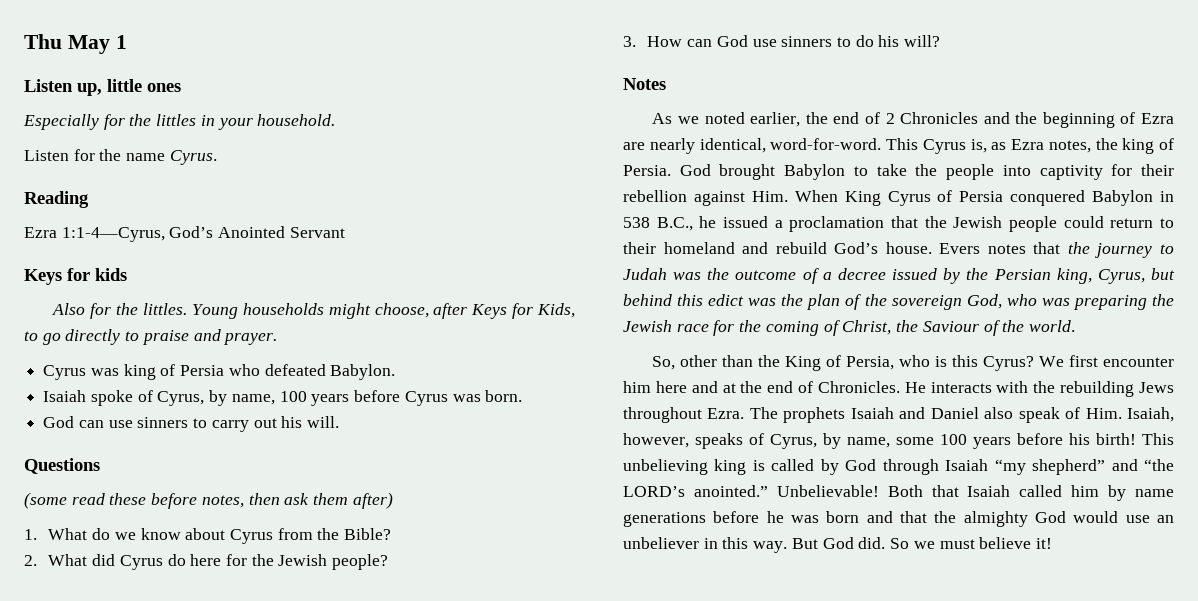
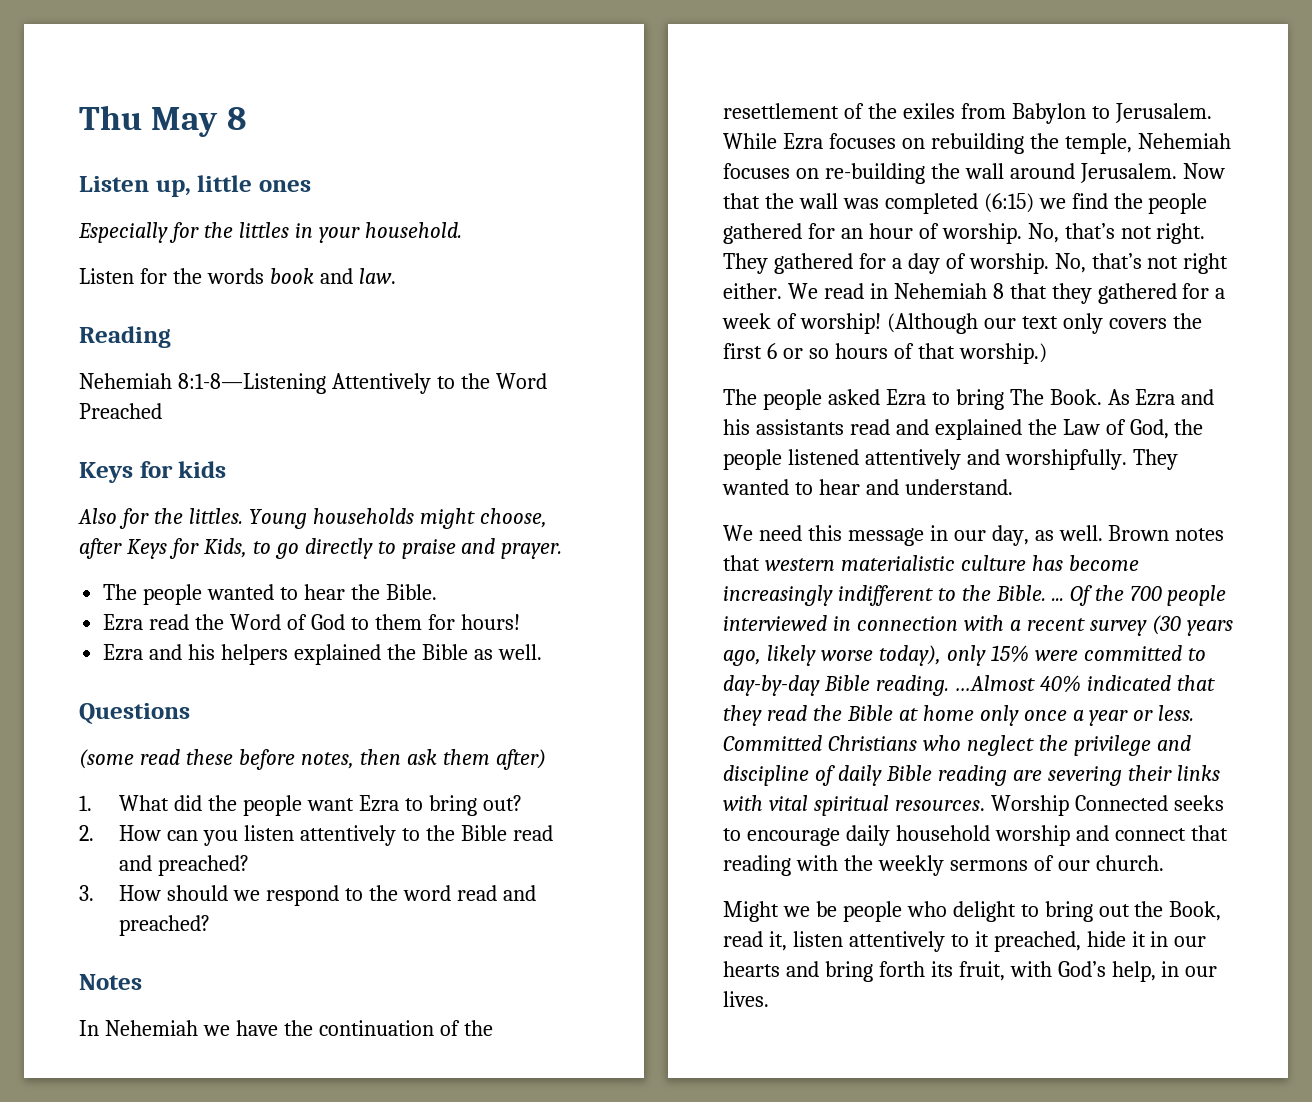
[115,35,127,49] 1 -> [226,107,246,130] 8
[126,150,217,165] [24,191,89,208] [24,226,345,242] name Cyrus. // Reading // Ezra 1:1-4—Cyrus, God’s Anointed Servant -> [206,268,396,284] [79,326,171,348] [79,373,547,394] [79,403,162,419] words book and law. // Reading // Nehemiah 8:1-8—Listening Attentively to the Word Preached
[43,364,396,380] [43,390,523,406] [43,416,340,432] Cyrus was king of Persia who defeated Babylon. // Isaiah spoke of Cyrus, by name, 100 years before Cyrus was born. // God can use sinners to carry out his will. -> [103,584,437,605] [103,614,520,631] [103,644,542,665] The people wanted to hear the Bible. // Ezra read the Word of God to them for hours! // Ezra and his helpers explained the Bible as well.
[92,528,392,544] [24,554,389,570] [623,35,941,47] [623,78,666,90] [652,112,1174,128] [623,138,1174,154] [623,164,1174,180] [623,190,1174,206] [623,216,1174,232] [623,242,1174,258] [623,268,1175,284] [623,294,1175,310] [623,320,1075,336] [652,355,1174,371] [623,381,1174,397] [623,407,1174,423] [623,433,1174,449] [623,459,1174,475] [623,485,1174,501] [623,511,1174,527] [623,537,1052,553] do we know about Cyrus from the Bible? // 2. What did Cyrus do here for the Jewish people? // 3. How can God use sinners to do his will? // Notes // As we noted earlier, the end of 2 Chronicles and the beginning of Ezra are nearly identical, word-for-word. This Cyrus is, as Ezra notes, the king of Persia. God brought Babylon to take the people into captivity for their rebellion against Him. When King Cyrus of Persia conquered Babylon in 538 B.C., he issued a proclamation that the Jewish people could return to their homeland and rebuild God’s house. Evers notes that the journey to Judah was the outcome of a decree issued by the Persian king, Cyrus, but behind this edict was the plan of the sovereign God, who was preparing the Jewish race for the coming of Christ, the Saviour of the world. // So, other than the King of Persia, who is this Cyrus? We first encounter him here and at the end of Chronicles. He interacts with the rebuilding Jews throughout Ezra. The prophets Isaiah and Daniel also speak of Him. Isaiah, however, speaks of Cyrus, by name, some 100 years before his birth! This unbelieving king is called by God through Isaiah “my shepherd” and “the LORD’s anointed.” Unbelievable! Both that Isaiah called him by name generations before he was born and that the almighty God would use an unbeliever in this way. But God did. So we must believe it! -> [174,795,522,816] [79,825,553,846] [119,855,250,876] [79,885,536,906] [119,915,211,936] [79,974,142,990] [79,1020,493,1036] [723,103,1212,124] [723,133,1231,154] [723,163,1225,184] [723,193,1208,214] [723,223,1206,244] [723,253,1229,274] [723,283,1226,304] [722,313,1202,334] [723,343,1047,364] [723,389,1215,410] [723,419,1204,440] [723,449,1178,470] [722,479,1013,495] [723,525,1225,546] [723,555,1139,571] [723,585,1227,606] [723,615,1233,636] [723,645,1206,666] [723,675,1215,696] [723,705,1195,726] [723,735,1191,756] [723,765,1220,786] [723,795,1224,816] [723,825,1228,846] [723,855,1164,876] [723,901,1222,922] [723,931,1207,952] [723,961,1218,982] [723,991,769,1007] did the people want Ezra to bring out? // 2. How can you listen attentively to the Bible read and preached? // 3. How should we respond to the word read and preached? // Notes // In Nehemiah we have the continuation of the resettlement of the exiles from Babylon to Jerusalem. While Ezra focuses on rebuilding the temple, Nehemiah focuses on re-building the wall around Jerusalem. Now that the wall was completed (6:15) we find the people gathered for an hour of worship. No, that’s not right. They gathered for a day of worship. No, that’s not right either. We read in Nehemiah 8 that they gathered for a week of worship! (Although our text only covers the first 6 or so hours of that worship.) // The people asked Ezra to bring The Book. As Ezra and his assistants read and explained the Law of God, the people listened attentively and worshipfully. They wanted to hear and understand. // We need this message in our day, as well. Brown notes that western materialistic culture has become increasingly indifferent to the Bible. ... Of the 700 people interviewed in connection with a recent survey (30 years ago, likely worse today), only 15% were committed to day-by-day Bible reading. …Almost 40% indicated that they read the Bible at home only once a year or less. Committed Christians who neglect the privilege and discipline of daily Bible reading are severing their links with vital spiritual resources. Worship Connected seeks to encourage daily household worship and connect that reading with the weekly sermons of our church. // Might we be people who delight to bring out the Book, read it, listen attentively to it preached, hide it in our hearts and bring forth its fruit, with God’s help, in our lives.

